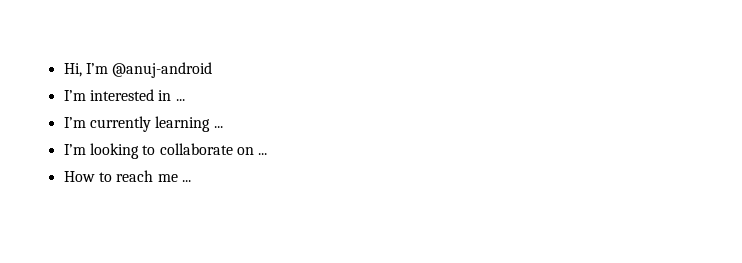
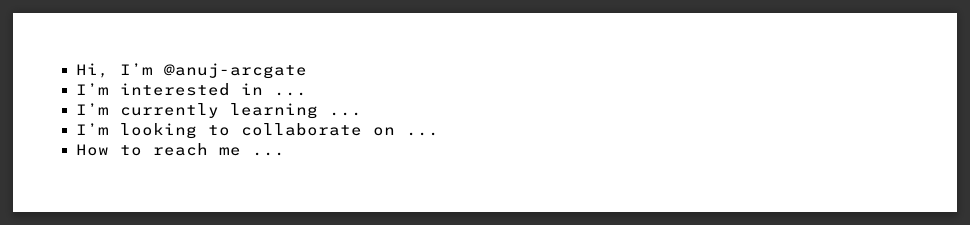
[112,62,213,78] @anuj-android -> [163,63,307,79] @anuj-arcgate

